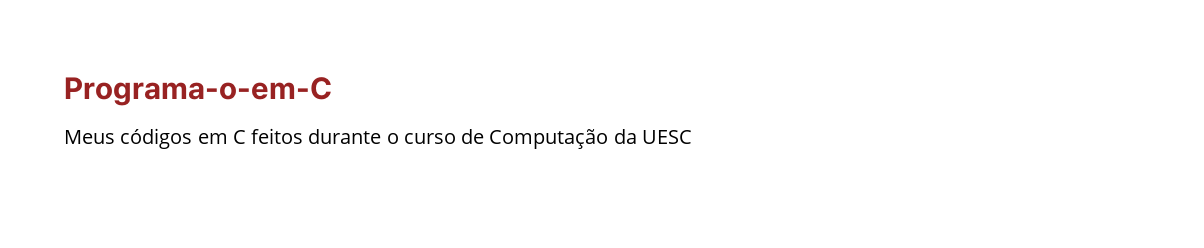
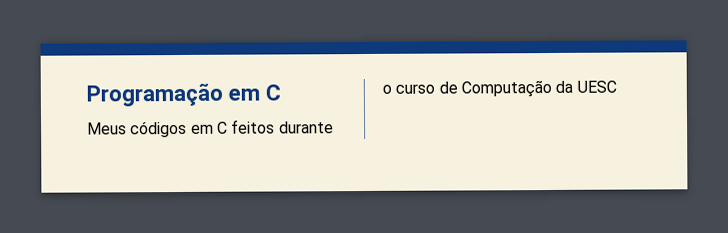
[64,77,332,106] Programa-o-em-C -> [86,82,282,107] Programação em C

